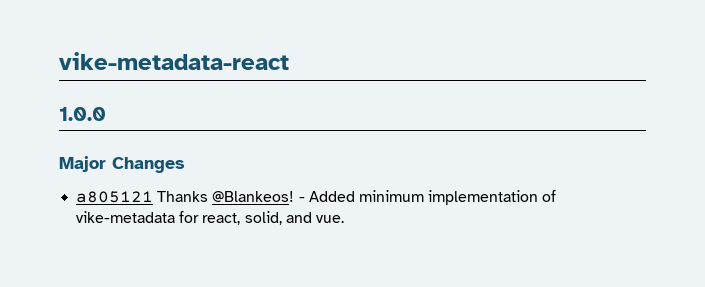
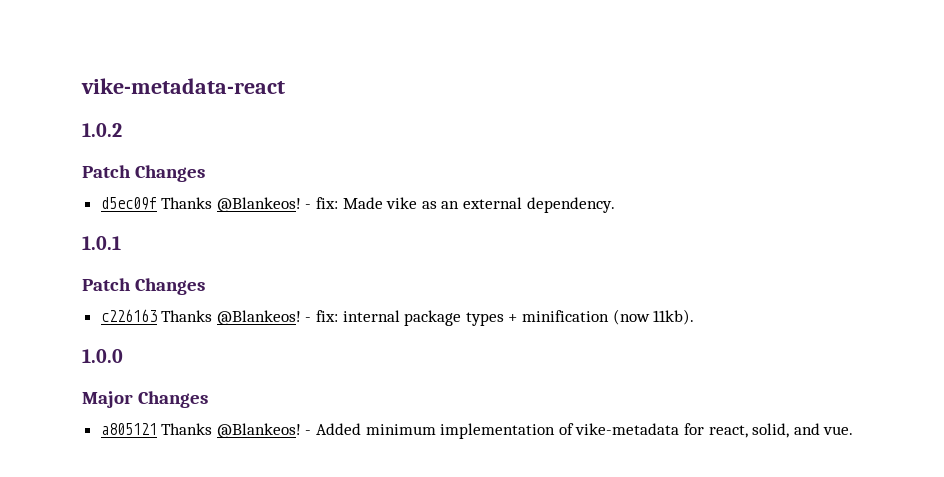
(289, 61) none -> [82,123,122,137] [82,165,205,182] [100,197,615,213] [82,236,121,250] [82,278,205,295] [100,309,695,326] // 1.0.2 // Patch Changes // d5ec09f Thanks @Blankeos! - fix: Made vike as an external dependency. // 1.0.1 // Patch Changes // c226163 Thanks @Blankeos! - fix: internal package types + minification (now 11kb).

